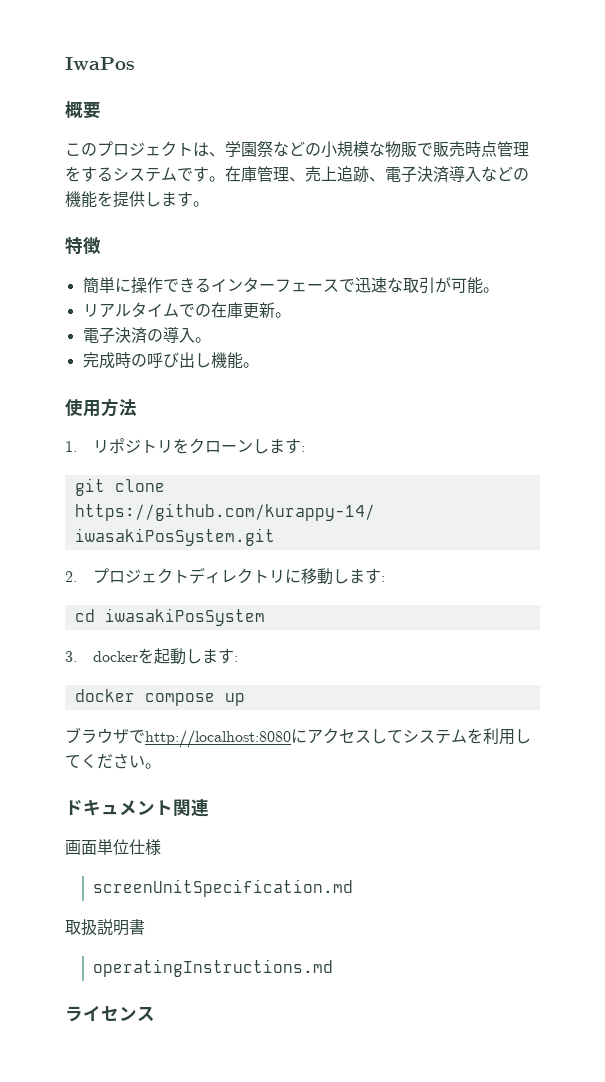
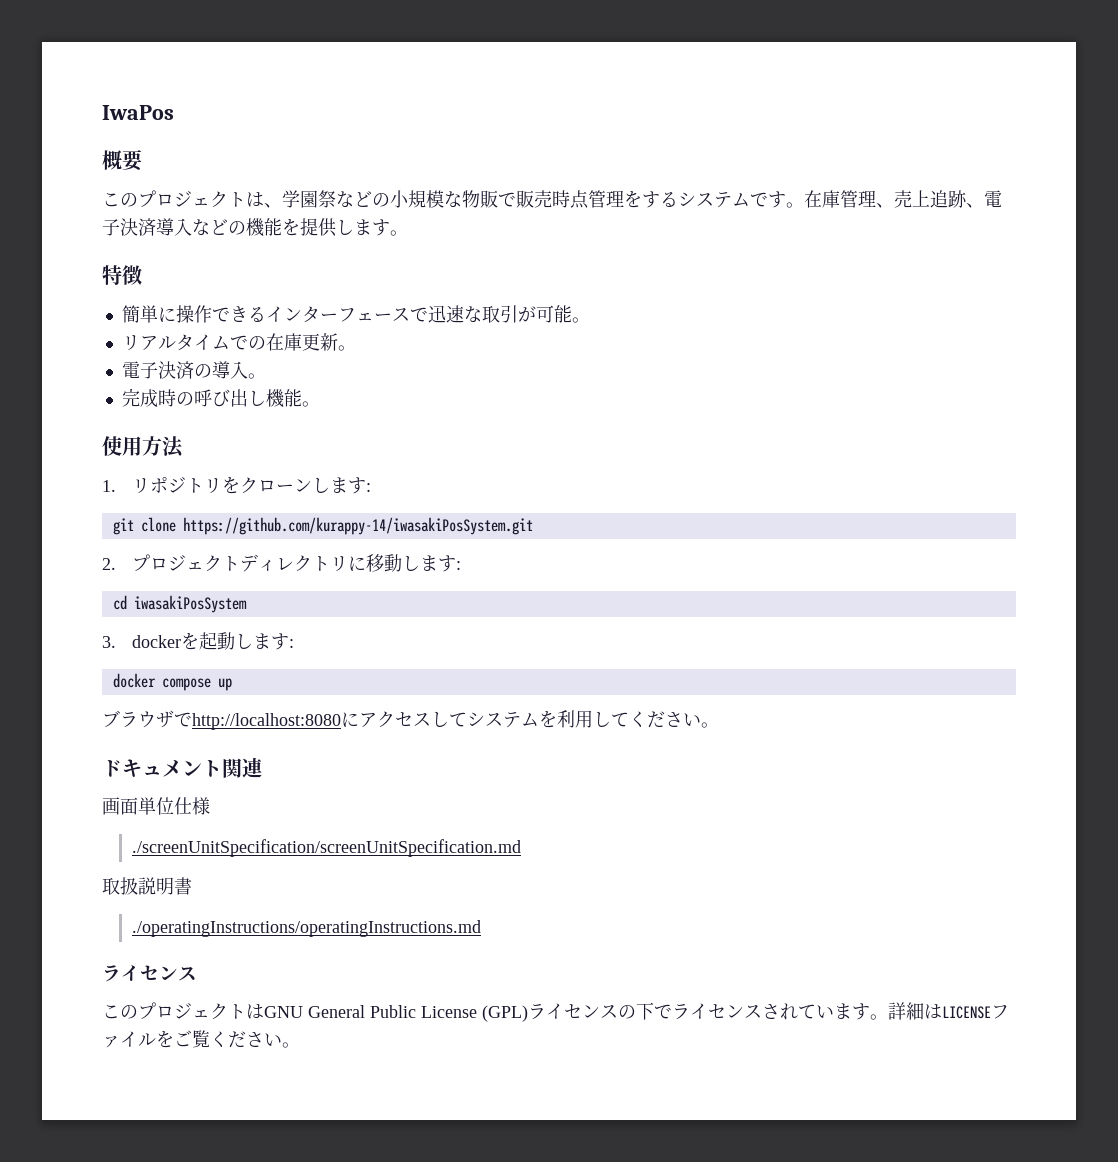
[93,879,354,897] screenUnitSpecification.md -> [131,839,521,857] ./screenUnitSpecification/screenUnitSpecification.md
[93,959,334,977] [65,1006,155,1022] operatingInstructions.md // ライセンス -> [131,920,481,937] [102,965,197,982] [102,1002,1009,1022] [102,1030,300,1048] ./operatingInstructions/operatingInstructions.md // ライセンス // このプロジェクトはGNU General Public License (GPL)ライセンスの下でライセンスされています。詳細はLICENSEファイルをご覧ください。

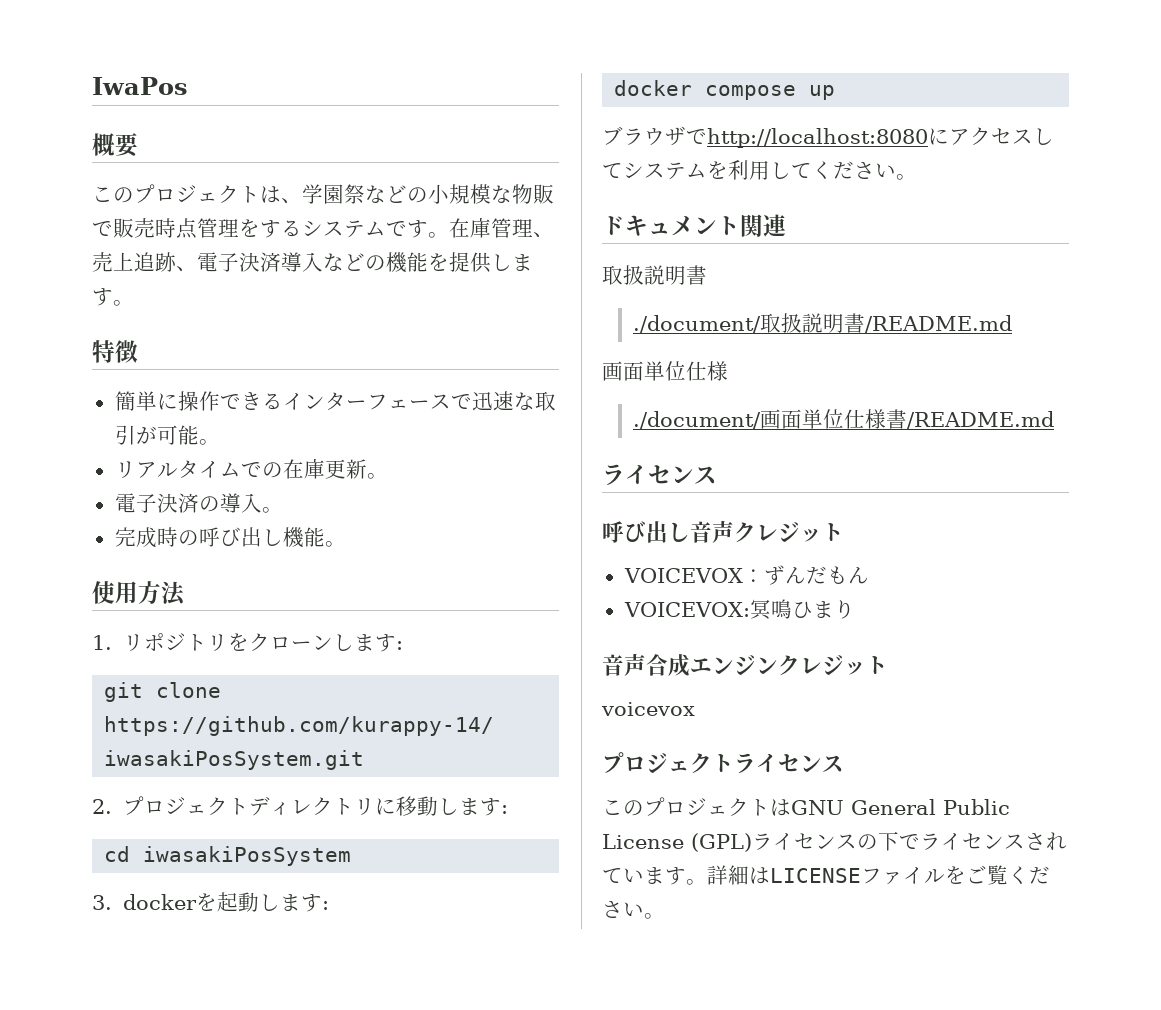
[102,797,210,815] [131,839,521,857] [102,877,192,895] [131,920,481,937] 画面単位仕様 // ./screenUnitSpecification/screenUnitSpecification.md // 取扱説明書 // ./operatingInstructions/operatingInstructions.md // -> [602,265,707,285] [632,313,1012,333] [602,361,728,381] [632,409,1054,429] [602,464,717,486] [602,520,844,543] [623,565,869,585] [623,599,855,620] [602,653,888,677] [601,702,695,716] [602,752,734,774] 取扱説明書 // ./document/取扱説明書/README.md // 画面単位仕様 // ./document/画面単位仕様書/README.md // ライセンス // 呼び出し音声クレジット // VOICEVOX：ずんだもん // VOICEVOX:冥鳴ひまり // 音声合成エンジンクレジット // voicevox // プロジェクト

